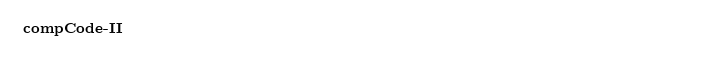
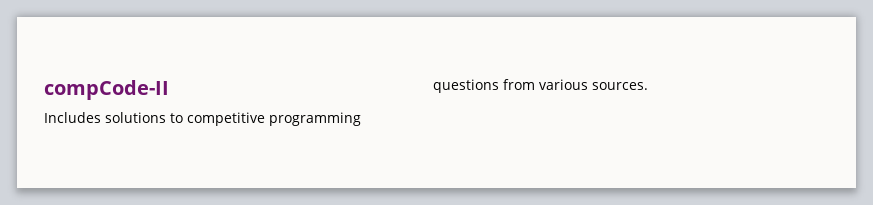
(123, 29) none -> [44,112,361,126] [433,79,648,93] // Includes solutions to competitive programming questions from various sources.

